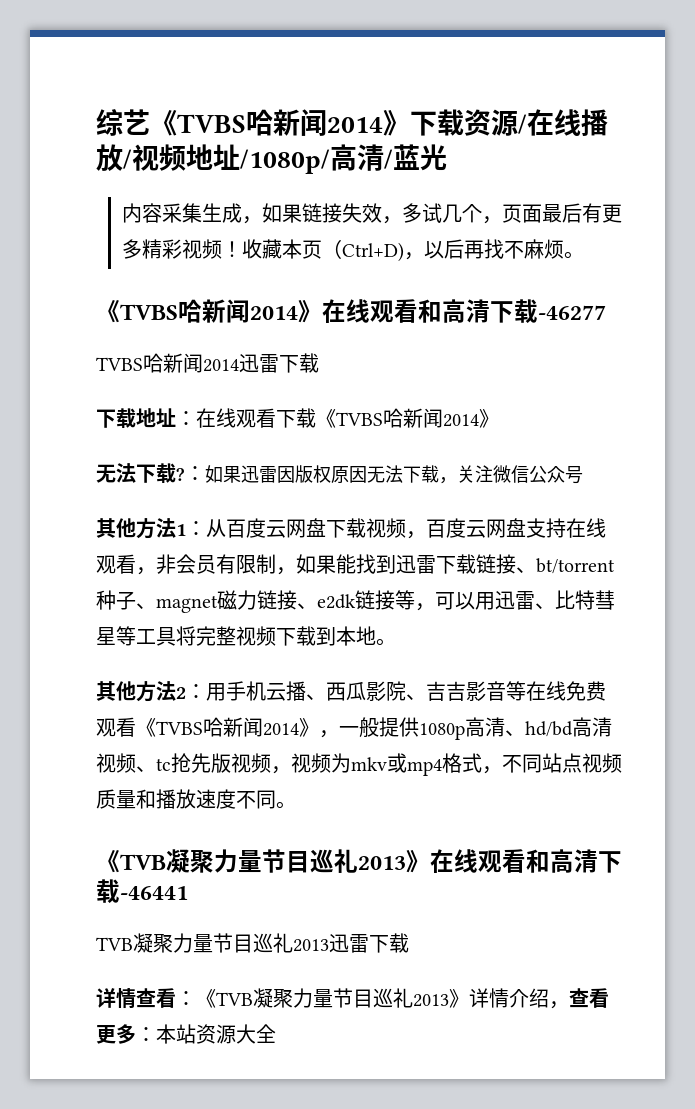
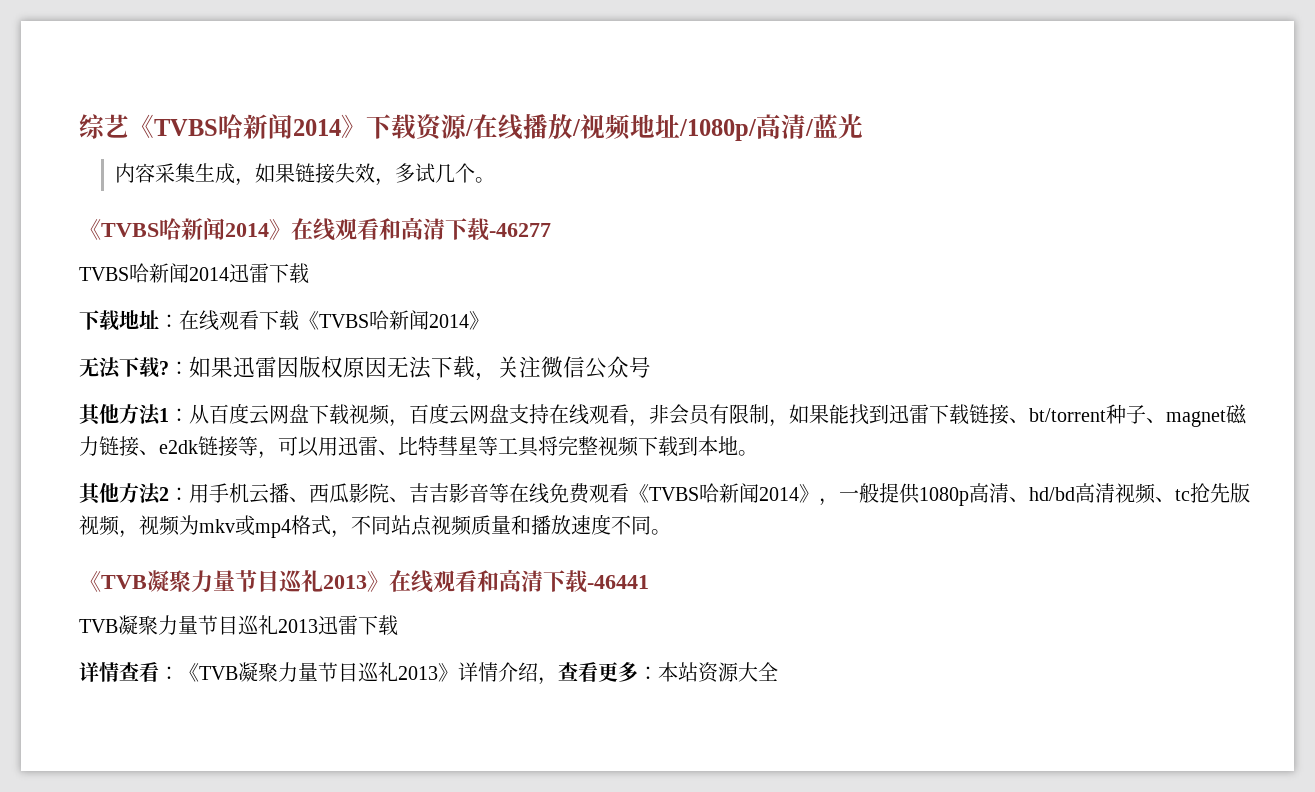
[482,203,623,224] [122,239,565,262] ，页面最后有更多精彩视频！收藏本页（Ctrl+D)，以后再找不麻烦 -> (476, 173) none

